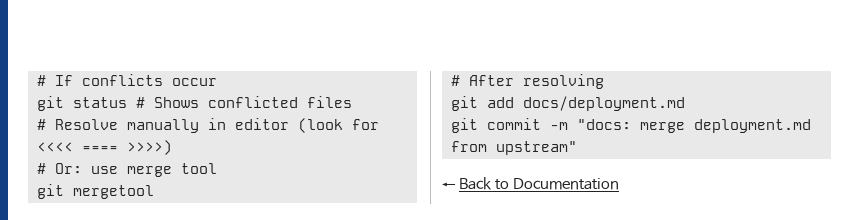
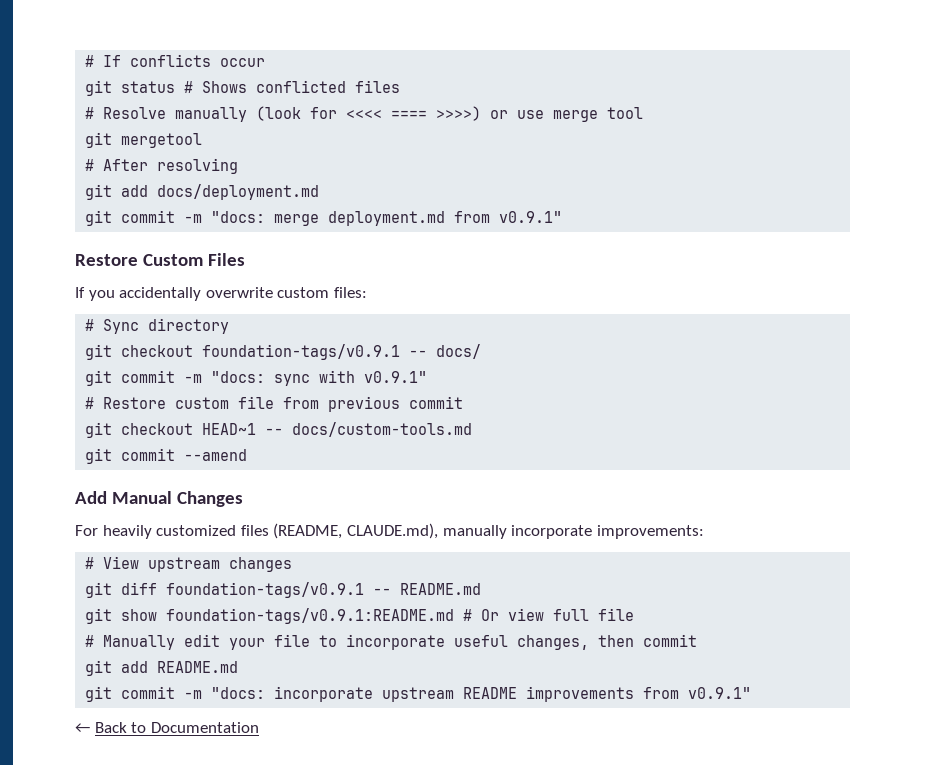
[207,118,289,130] in editor -> (248, 114) none
[36,163,82,174] // # Or: -> [490,110,509,119] or
[495,141,577,155] upstream" -> [499,211,563,223] [75,253,245,266] [75,287,367,301] [85,318,230,334] [85,344,482,360] [85,370,428,386] [85,396,464,412] [85,422,473,438] [85,448,248,464] [75,491,243,507] [75,523,704,539] [85,556,293,572] [85,582,482,598] [85,608,635,624] [85,634,698,650] [85,660,239,676] [85,686,752,702] v0.9.1" // Restore Custom Files // If you accidentally overwrite custom files: // # Sync directory // git checkout foundation-tags/v0.9.1 -- docs/ // git commit -m "docs: sync with v0.9.1" // # Restore custom file from previous commit // git checkout HEAD~1 -- docs/custom-tools.md // git commit --amend // Add Manual Changes // For heavily customized files (README, CLAUDE.md), manually incorporate improvements: // # View upstream changes // git diff foundation-tags/v0.9.1 -- README.md // git show foundation-tags/v0.9.1:README.md # Or view full file // # Manually edit your file to incorporate useful changes, then commit // git add README.md // git commit -m "docs: incorporate upstream README improvements from v0.9.1"

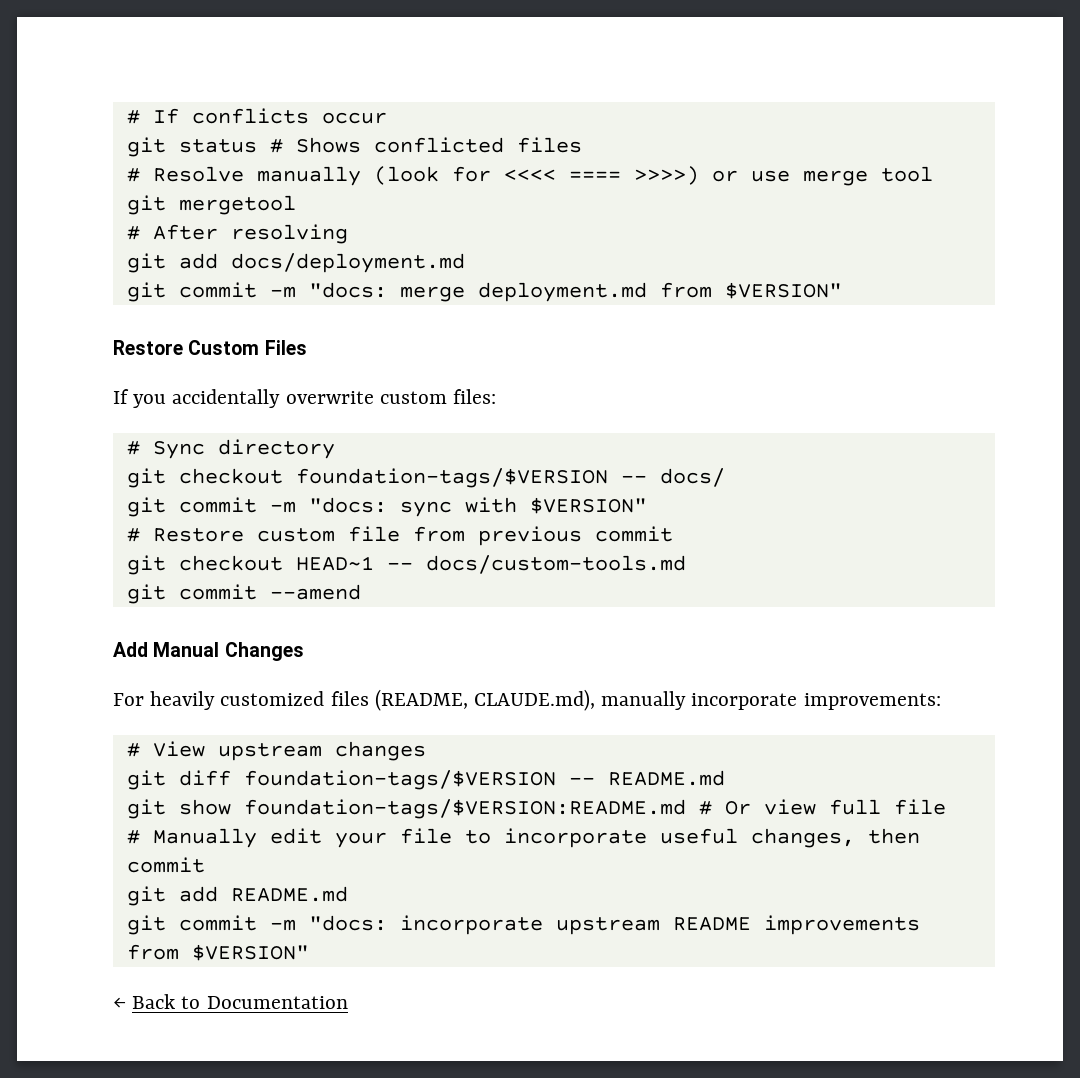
[499,211,563,223] v0.9.1" -> [724,282,842,299] $VERSION"
[202,344,401,360] foundation-tags/v0.9.1 -> [295,468,608,488] foundation-tags/$VERSION
[364,371,428,383] v0.9.1" -> [529,497,647,514] $VERSION"
[166,582,365,598] foundation-tags/v0.9.1 -> [243,770,556,790] foundation-tags/$VERSION
[166,608,455,624] foundation-tags/v0.9.1:README.md -> [243,799,686,819] foundation-tags/$VERSION:README.md
[688,687,752,699] v0.9.1" -> [191,944,309,961] $VERSION"

